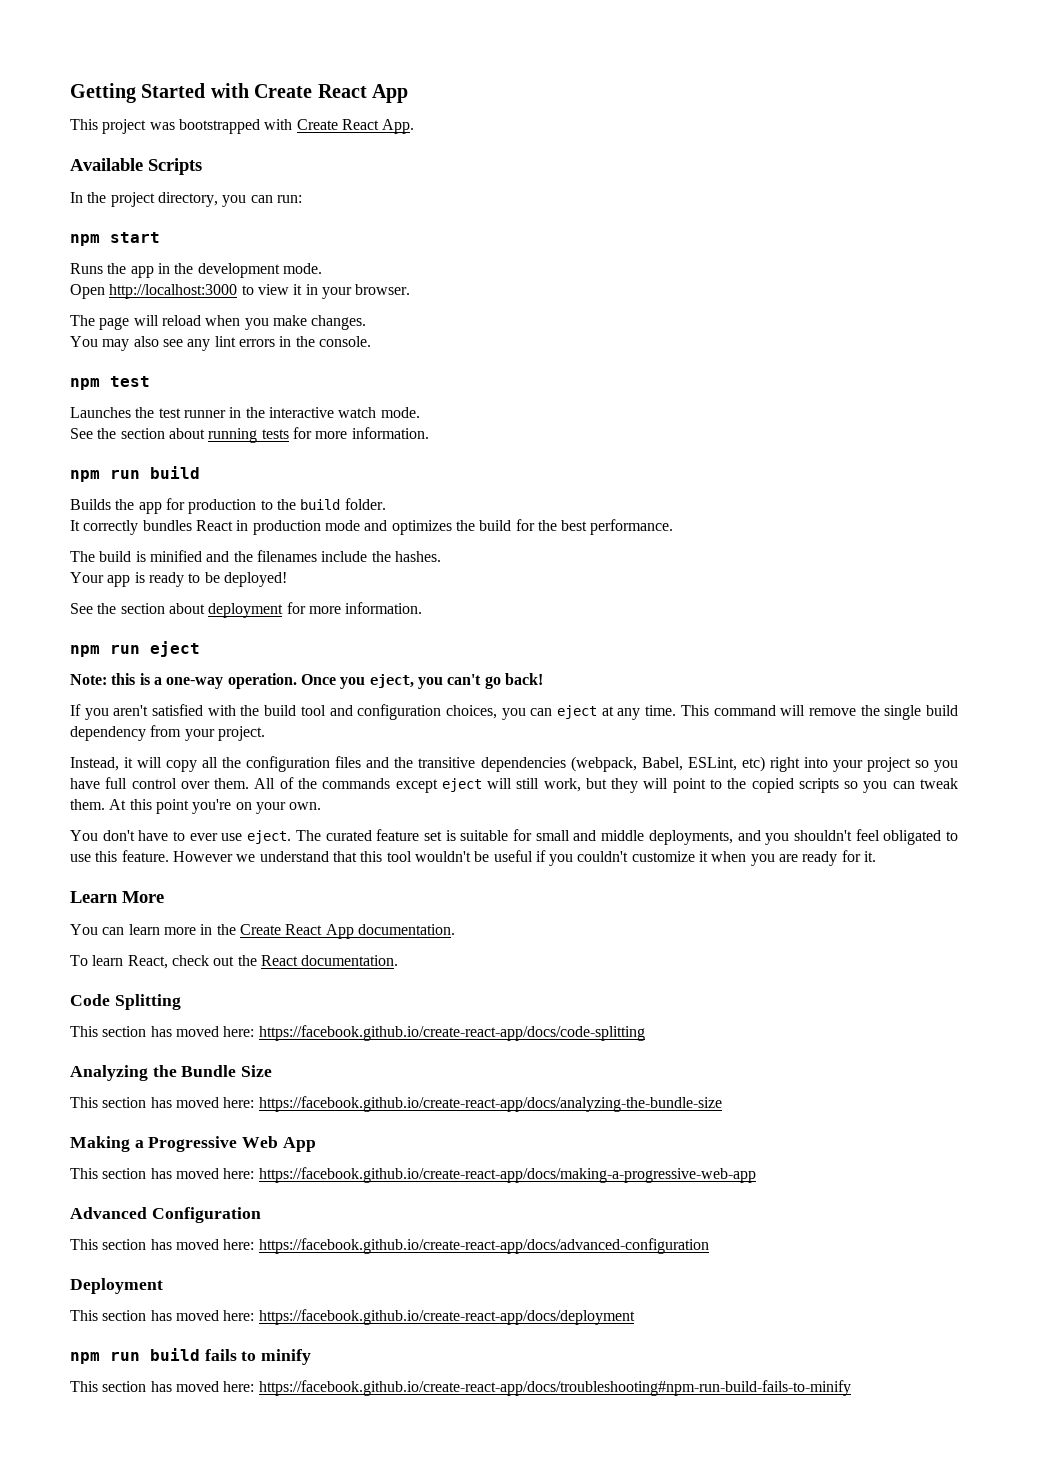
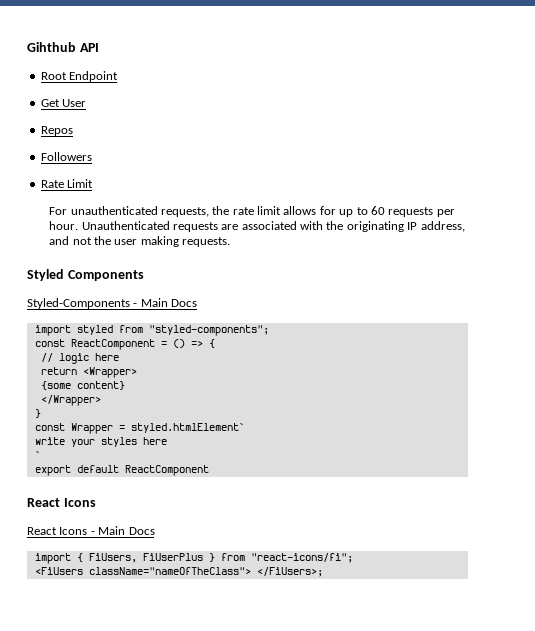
[70,83,408,103] [70,119,415,134] [70,158,202,175] [70,192,302,207] [70,232,160,246] [70,263,322,278] [70,284,411,299] [70,315,367,330] [70,336,371,351] [70,376,150,390] [70,407,420,418] [70,427,429,443] [70,466,200,482] [70,498,386,514] [70,519,674,535] [70,550,441,562] [70,572,287,587] [70,602,423,618] [70,641,200,657] [70,673,543,689] [70,704,958,720] [70,725,265,741] [70,756,958,772] [70,777,958,793] [70,799,322,814] [70,829,958,845] [70,850,877,866] [70,891,164,903] [70,924,455,939] [70,955,399,969] [70,994,181,1010] [70,1025,645,1041] [70,1065,273,1081] [70,1096,722,1112] [70,1136,316,1152] [70,1167,756,1183] [70,1207,261,1223] [70,1238,709,1254] [70,1278,163,1294] [70,1309,635,1325] [70,1348,312,1365] [70,1380,851,1396] Getting Started with Create React App // This project was bootstrapped with Create React App. // Available Scripts // In the project directory, you can run: // npm start // Runs the app in the development mode. // Open http://localhost:3000 to view it in your browser. // The page will reload when you make changes. // You may also see any lint errors in the console. // npm test // Launches the test runner in the interactive watch mode. // See the section about running tests for more information. // npm run build // Builds the app for production to the build folder. // It correctly bundles React in production mode and optimizes the build for the best performance. // The build is minified and the filenames include the hashes. // Your app is ready to be deployed! // See the section about deployment for more information. // npm run eject // Note: this is a one-way operation. Once you eject, you can't go back! // If you aren't satisfied with the build tool and configuration choices, you can eject at any time. This command will remove the single build dependency from your project. // Instead, it will copy all the configuration files and the transitive dependencies (webpack, Babel, ESLint, etc) right into your project so you have full control over them. All of the commands except eject will still work, but they will point to the copied scripts so you can tweak them. At this point you're on your own. // You don't have to ever use eject. The curated feature set is suitable for small and middle deployments, and you shouldn't feel obligated to use this feature. However we understand that this tool wouldn't be useful if you couldn't customize it when you are ready for it. // Learn More // You can learn more in the Create React App documentation. // To learn React, check out the React documentation. // Code Splitting // This section has moved here: https://facebook.github.io/create-react-app/docs/code-splitting // Analyzing the Bundle Size // This section has moved here: https://facebook.github.io/create-react-app/docs/analyzing-the-bundle-size // Making a Progressive Web App // This section has moved here: https://facebook.github.io/create-react-app/docs/making-a-progressive-web-app // Advanced Configuration // This section has moved here: https://facebook.github.io/create-react-app/docs/advanced-configuration // Deployment // This section has moved here: https://facebook.github.io/create-react-app/docs/deployment // npm run build fails to minify // This section has moved here: https://facebook.github.io/create-react-app/docs/troubleshooting#npm-run-build-fails-to-minify -> [27,42,99,52] [40,71,119,82] [40,99,87,107] [40,126,73,136] [40,152,92,161] [40,179,94,188] [49,206,455,217] [49,221,465,232] [49,236,230,247] [27,269,144,281] [27,298,198,309] [34,325,269,336] [34,339,215,350] [40,353,119,364] [40,367,137,378] [40,381,125,390] [40,395,101,406] [34,409,41,418] [34,423,245,434] [34,437,167,447] [34,451,41,459] [34,465,209,476] [27,498,96,507] [27,526,155,535] [34,553,353,564] [34,567,323,577] Gihthub API // Root Endpoint // Get User // Repos // Followers // Rate Limit // For unauthenticated requests, the rate limit allows for up to 60 requests per hour. Unauthenticated requests are associated with the originating IP address, and not the user making requests. // Styled Components // Styled-Components - Main Docs // import styled from "styled-components"; // const ReactComponent = () => { // // logic here // return <Wrapper> // {some content} // </Wrapper> // } // const Wrapper = styled.htmlElement` // write your styles here // ` // export default ReactComponent // React Icons // React Icons - Main Docs // import { FiUsers, FiUserPlus } from "react-icons/fi"; // <FiUsers className="nameOfTheClass"> </FiUsers>;

